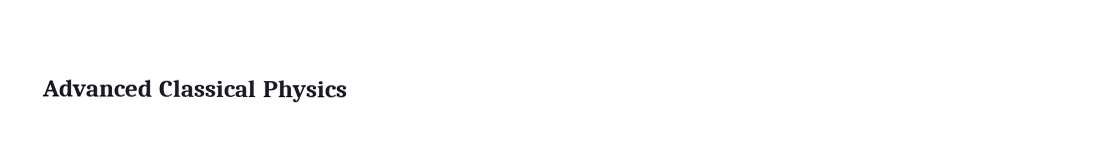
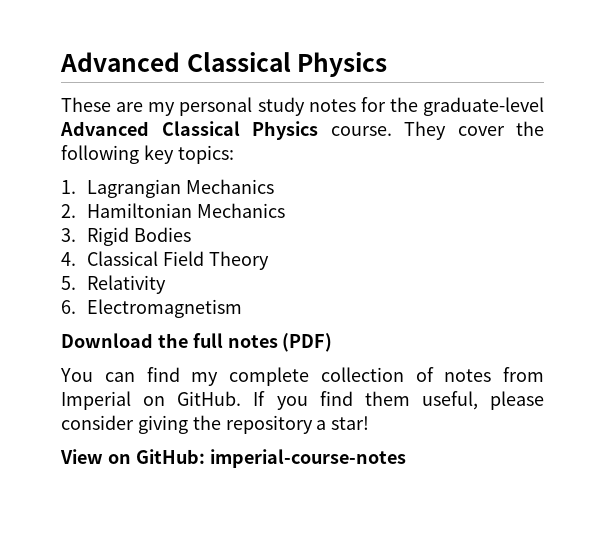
[41,79,347,103] Advanced Classical Physics -> [60,52,388,77] [61,97,544,116] [60,121,544,140] [61,145,234,164] [61,179,274,198] [61,203,285,218] [61,227,191,246] [61,251,269,270] [61,275,167,294] [61,299,243,318] [61,333,333,352] [60,367,544,386] [61,391,544,410] [61,415,370,434] [60,449,406,468] Advanced Classical Physics // These are my personal study notes for the graduate-level Advanced Classical Physics course. They cover the following key topics: // 1. Lagrangian Mechanics // 2. Hamiltonian Mechanics // 3. Rigid Bodies // 4. Classical Field Theory // 5. Relativity // 6. Electromagnetism // Download the full notes (PDF) // You can find my complete collection of notes from Imperial on GitHub. If you find them useful, please consider giving the repository a star! // View on GitHub: imperial-course-notes

